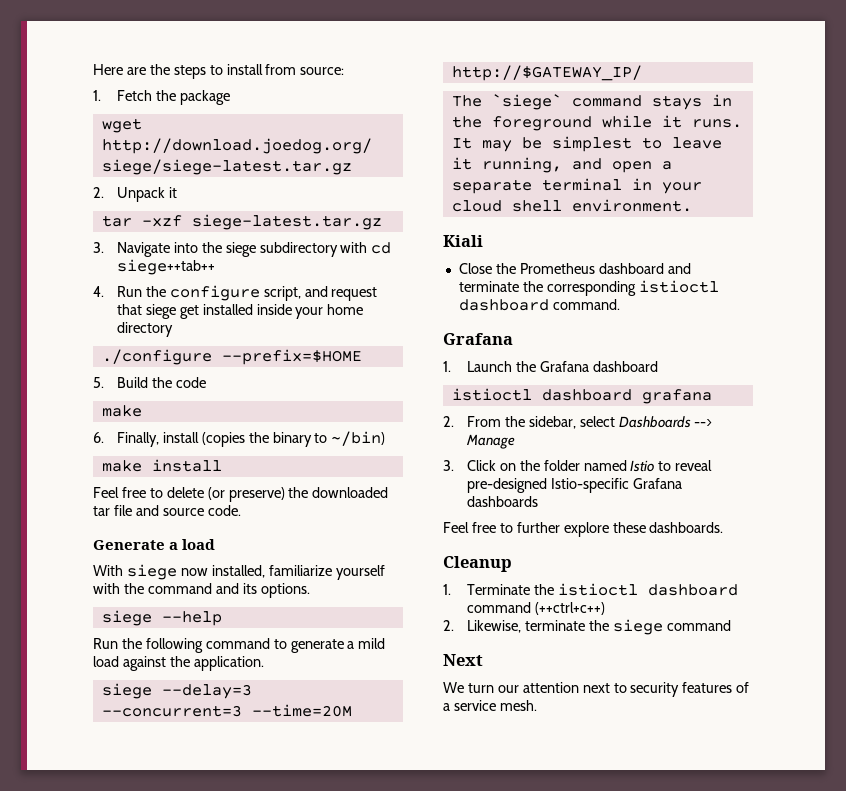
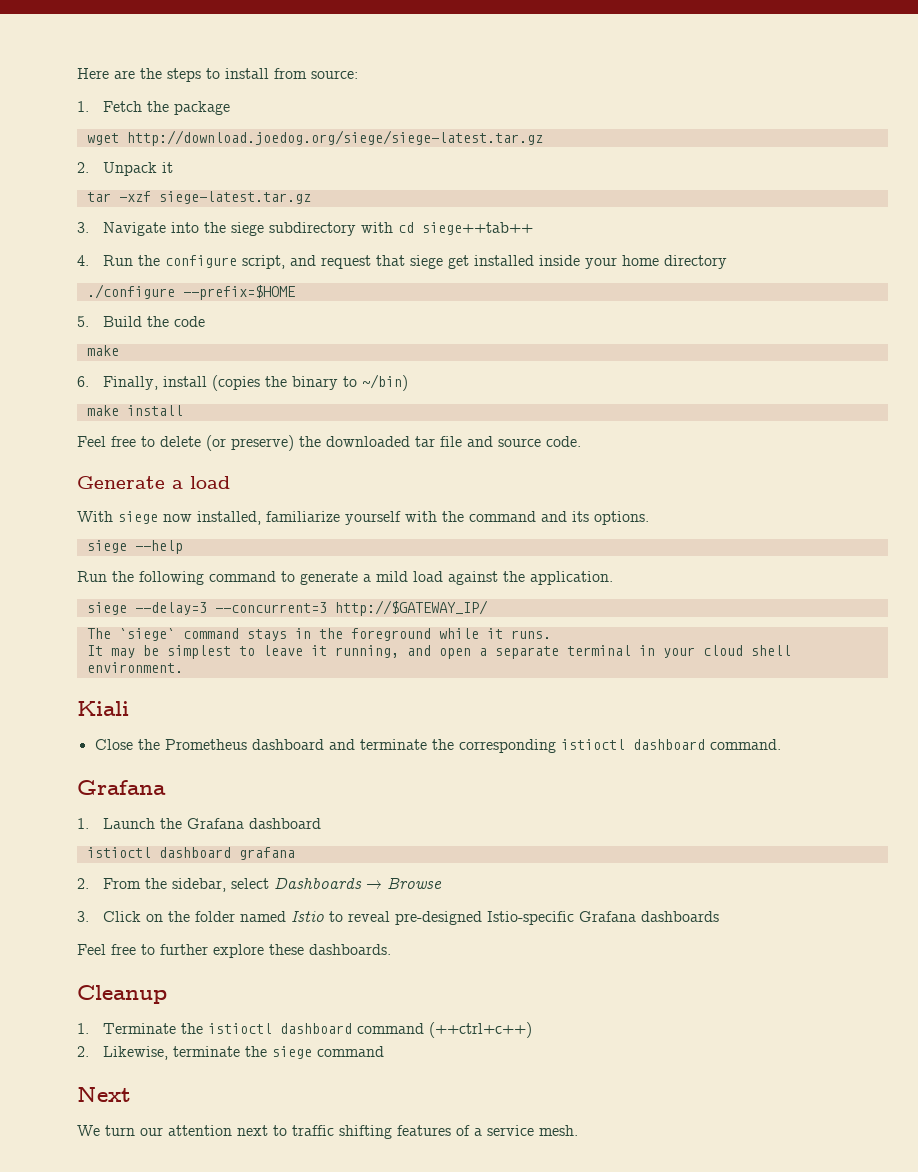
[251,704,352,717] --time=20M -> (327, 607) none
[694,419,713,427] [465,434,515,449] --> Manage -> [366,877,443,889] → Browse
[630,682,680,697] security -> [292,1125,392,1139] traffic shifting

